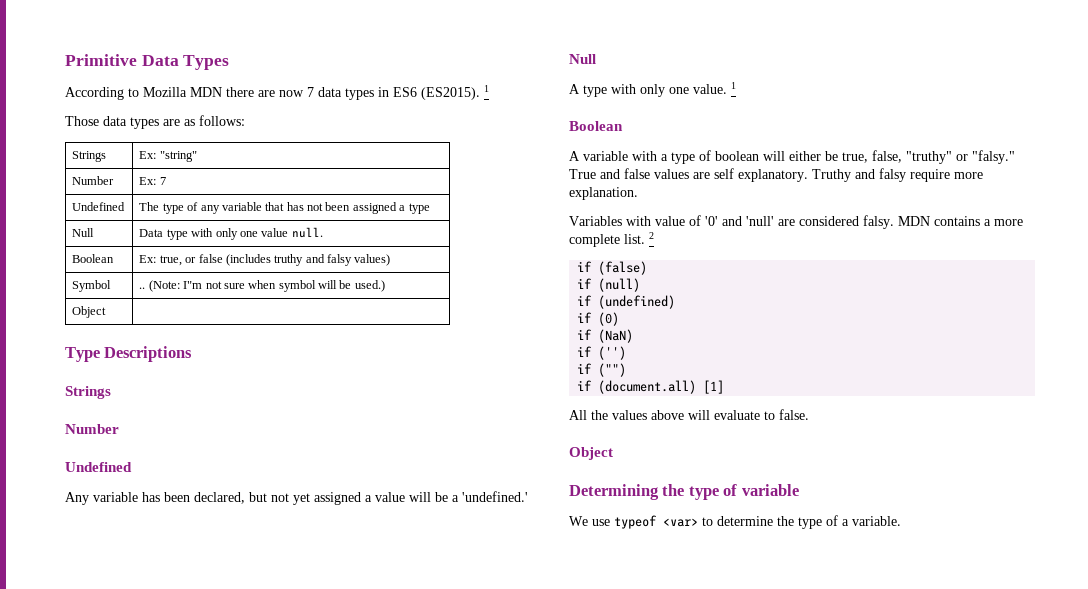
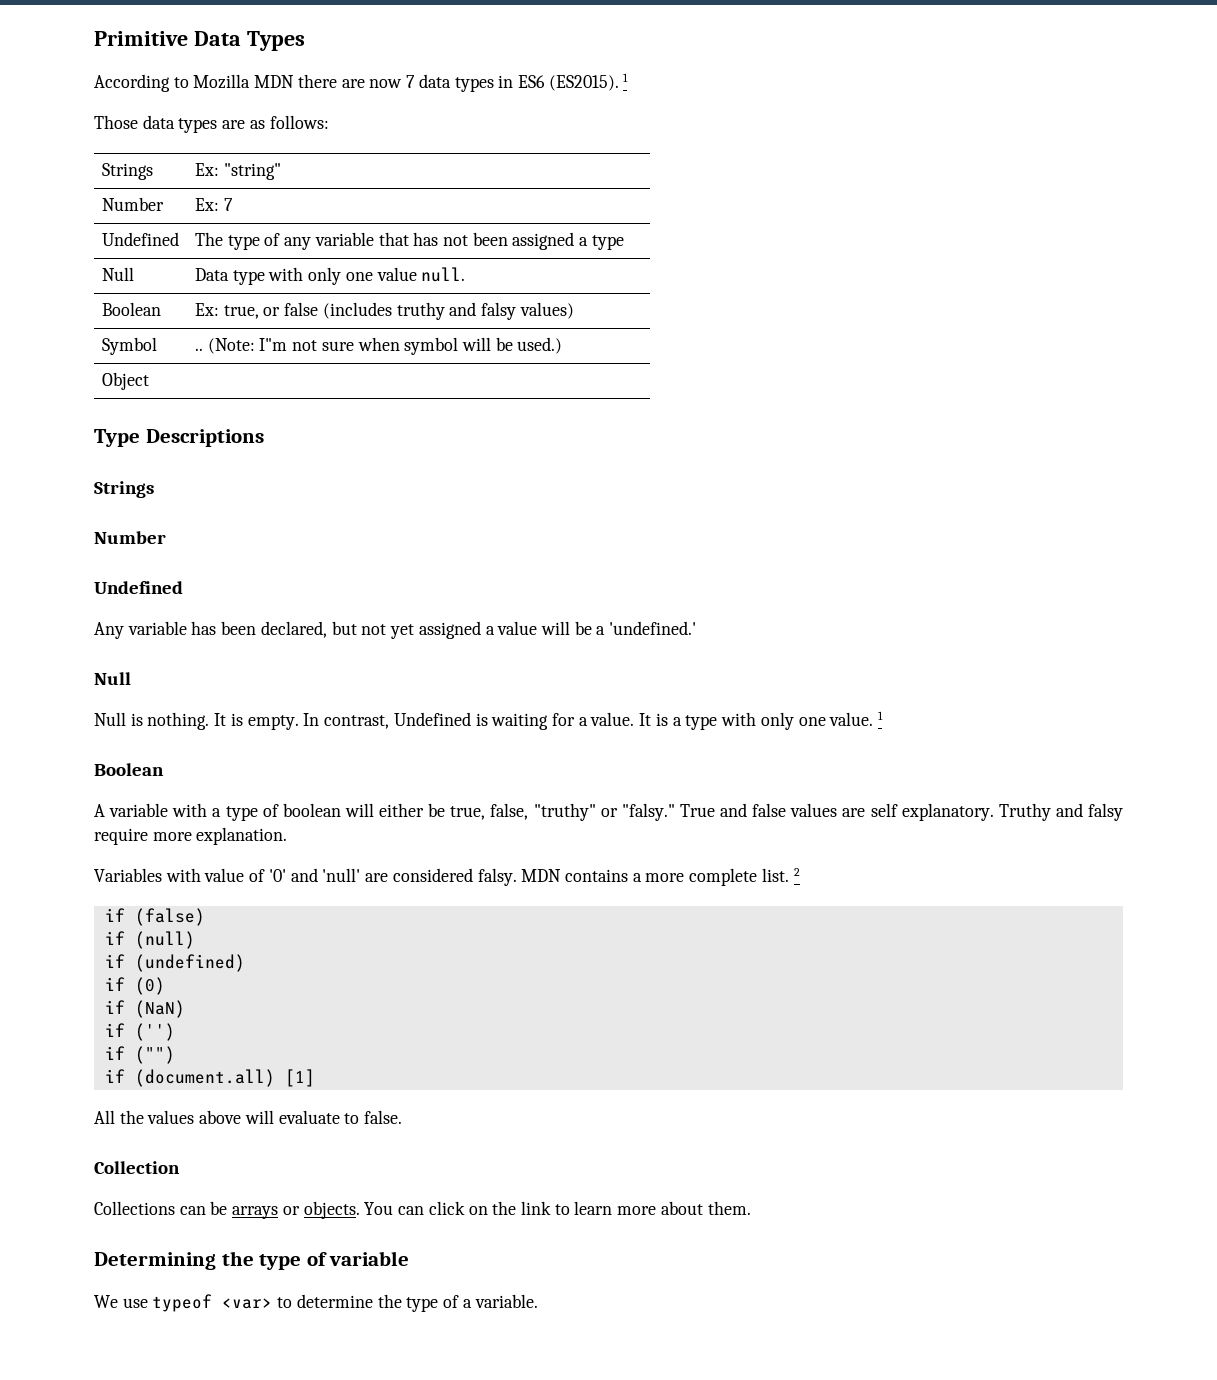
[569,84,580,94] A -> [94,712,682,730] Null is nothing. It is empty. In contrast, Undefined is waiting for a value. It is a
[569,447,613,460] Object -> [94,1161,180,1174] [94,1201,751,1219] Collection // Collections can be arrays or objects. You can click on the link to learn more about them.

